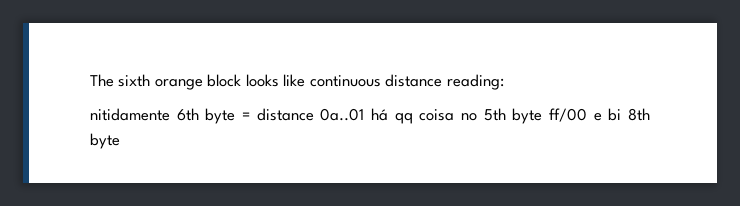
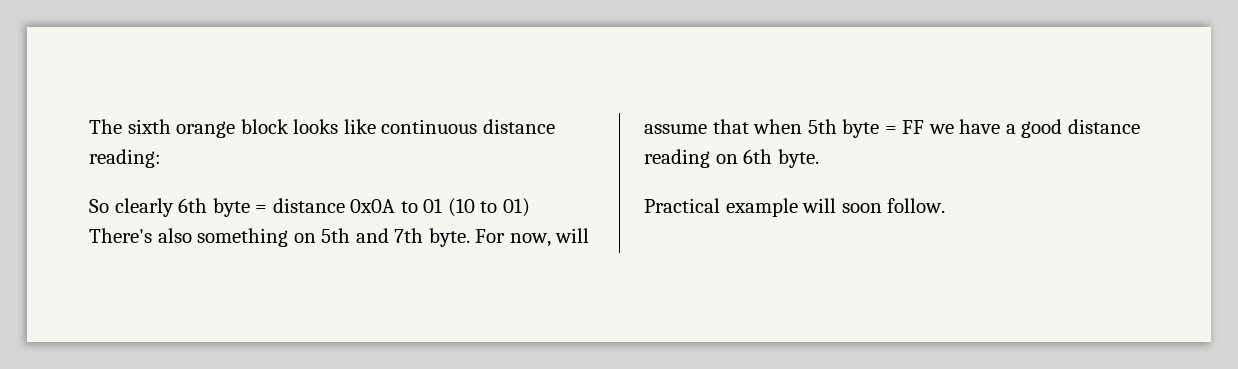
[90,108,170,121] nitidamente -> [89,198,174,217] So clearly
[320,108,651,124] [90,133,120,149] 0a..01 há qq coisa no 5th byte ff/00 e bi 8th byte -> [350,198,530,217] [89,228,590,247] [644,119,1140,138] [644,149,819,168] [644,198,946,217] 0x0A to 01 (10 to 01) There's also something on 5th and 7th byte. For now, will assume that when 5th byte = FF we have a good distance reading on 6th byte. // Practical example will soon follow.

